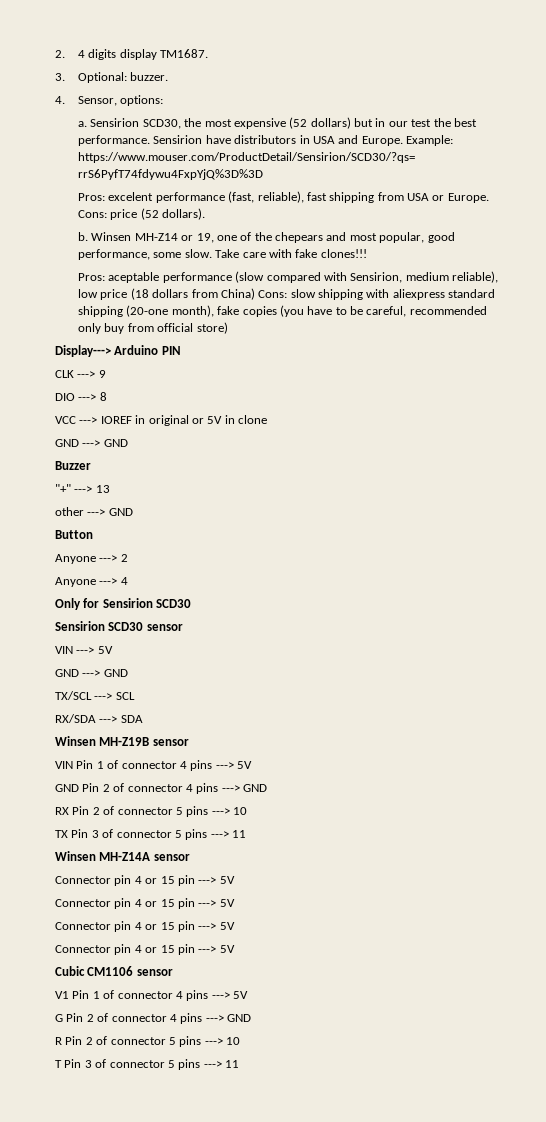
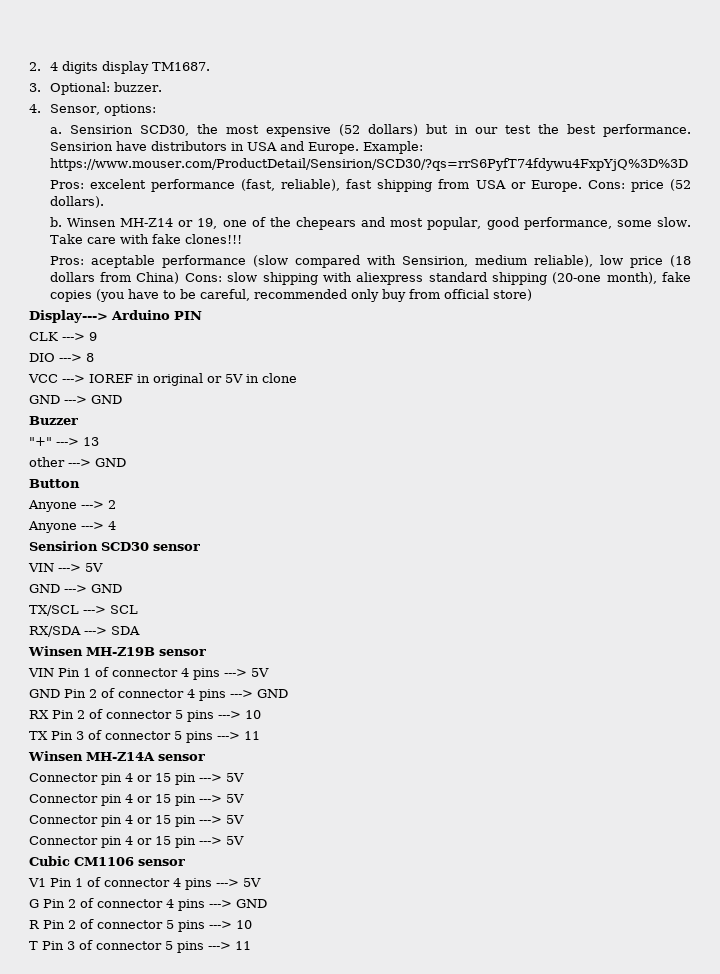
[55,598,192,610] // Only for Sensirion SCD30 -> (116, 525) none

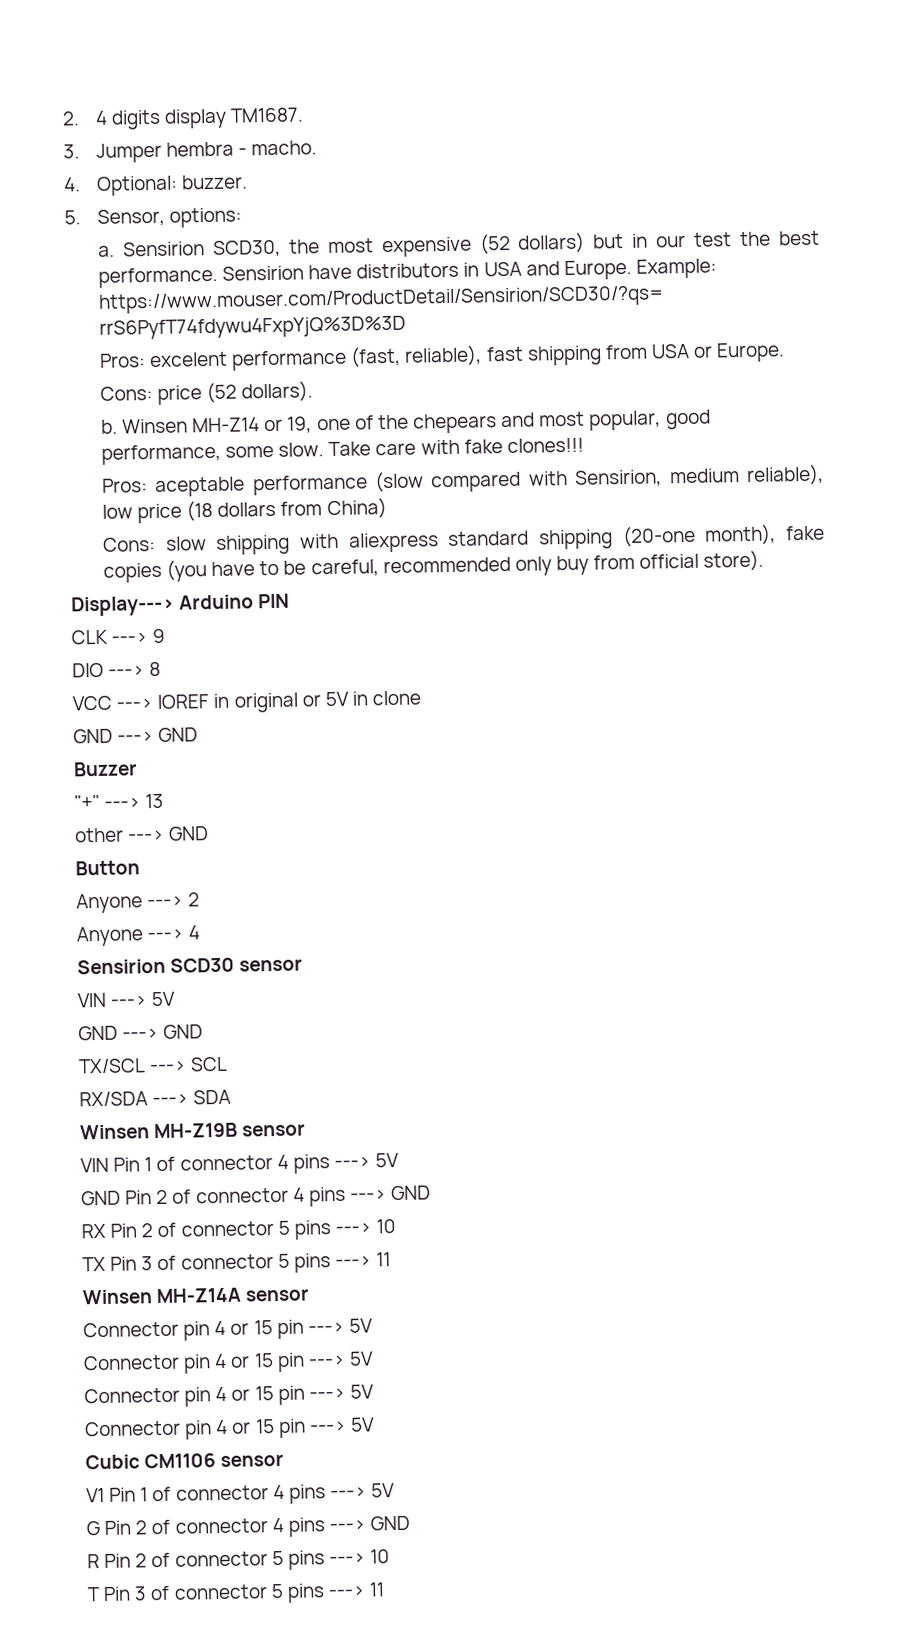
(41, 87) none -> [95,140,318,163] [63,177,81,192] Jumper hembra - macho. // 4.
[29,104,41,113] 4. -> [64,210,81,225] 5.
(582, 186) none -> (786, 352) //
(180, 278) none -> (387, 509) //
[492,289,532,301] store) -> [703,550,765,572] store).

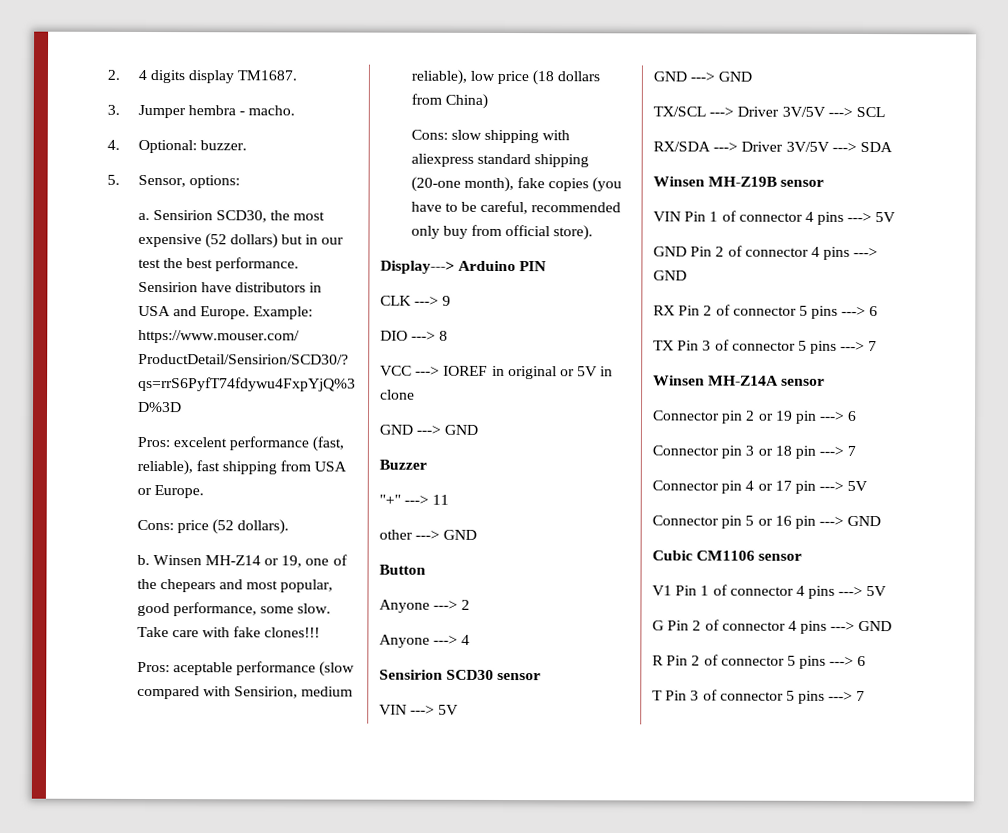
[145,793,165,809] 13 -> [432,494,450,505] 11
(188, 1066) none -> [737,106,853,117] Driver 3V/5V --->
(190, 1099) none -> [741,141,857,152] Driver 3V/5V --->
[376,1218,397,1234] 10 -> [869,306,879,317] 6
[376,1252,392,1267] 11 -> [868,341,878,352] 7
[83,1318,373,1341] [83,1351,374,1374] [84,1384,374,1407] [85,1417,375,1440] // Connector pin 4 or 15 pin ---> 5V // Connector pin 4 or 15 pin ---> 5V // Connector pin 4 or 15 pin ---> 5V // Connector pin 4 or 15 pin ---> 5V -> [652,410,858,424] [652,445,857,459] [652,480,869,494] [652,515,882,529] // Connector pin 2 or 19 pin ---> 6 // Connector pin 3 or 18 pin ---> 7 // Connector pin 4 or 17 pin ---> 5V // Connector pin 5 or 16 pin ---> GND
[370,1549,391,1564] 10 -> [857,655,867,667] 6
[369,1582,386,1597] 11 -> [856,690,866,702] 7

